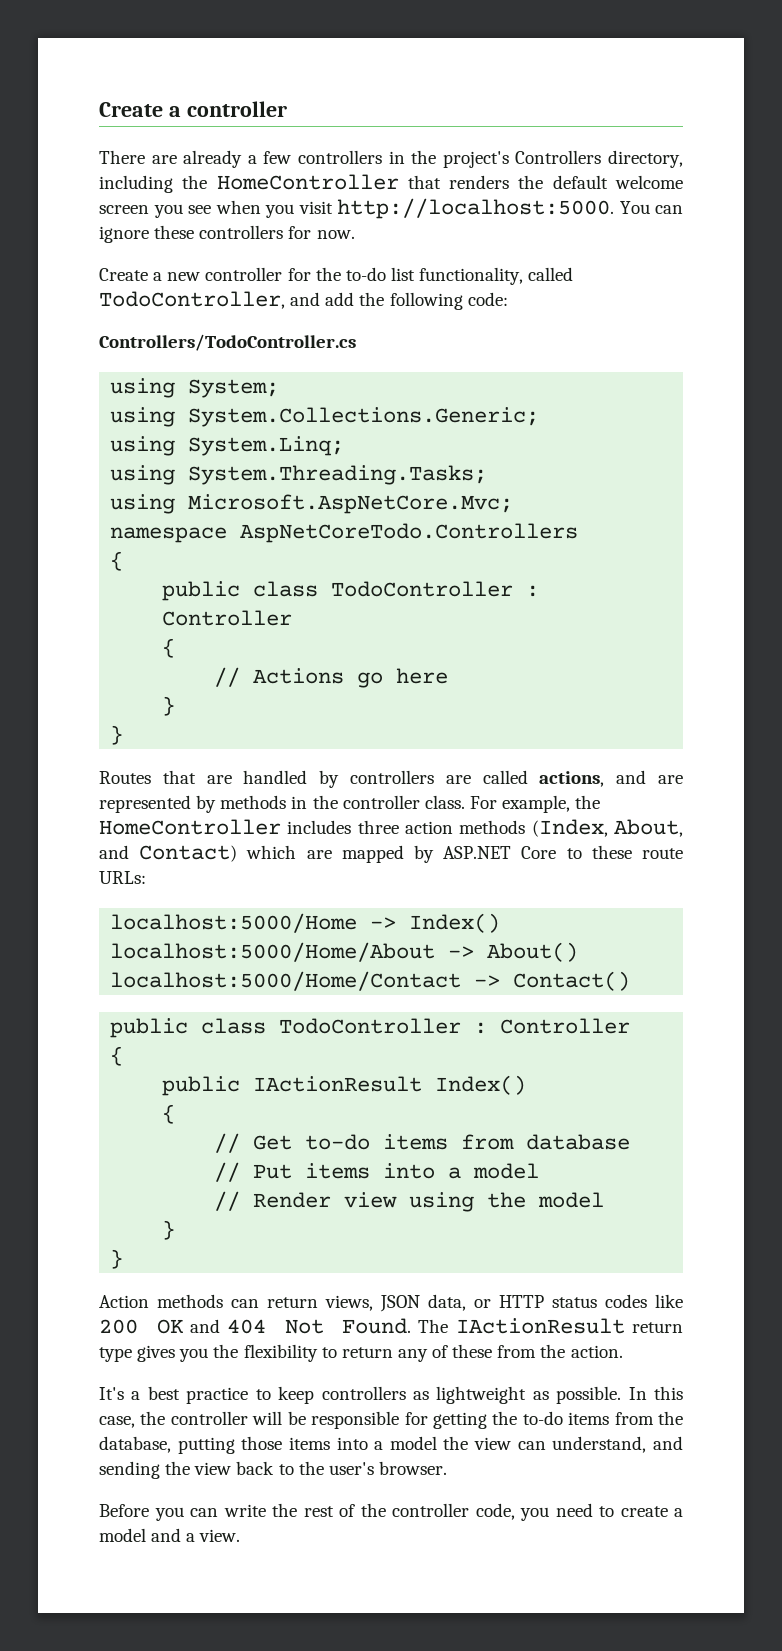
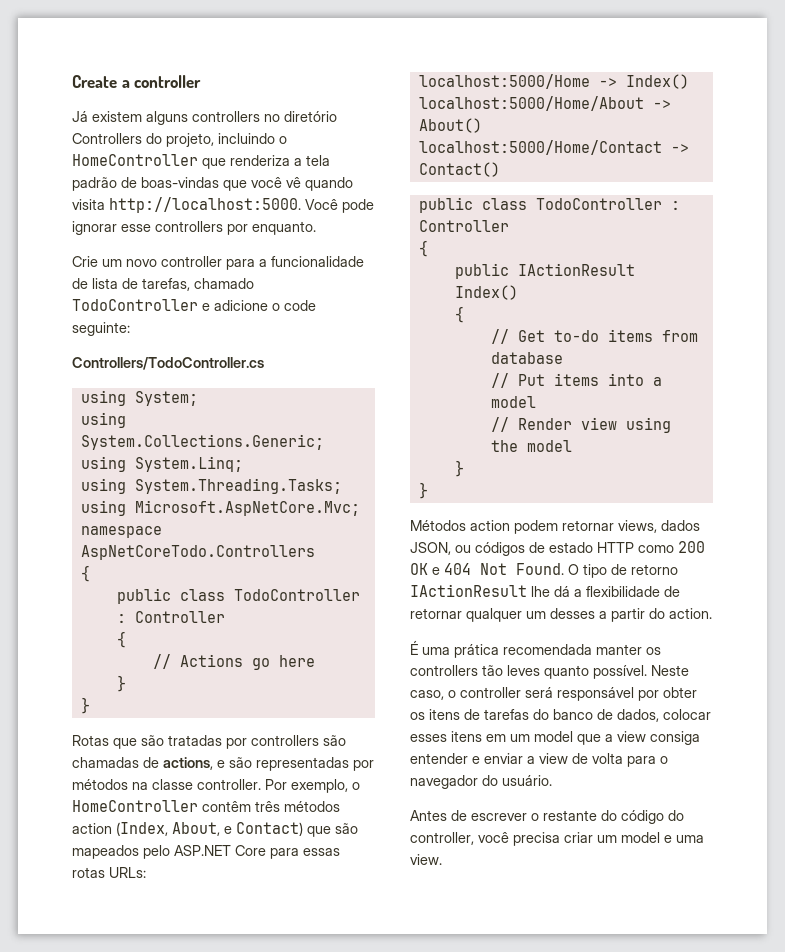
[99,150,684,168] [99,174,683,193] [99,198,683,219] [99,225,355,243] [99,267,574,285] [99,291,508,310] There are already a few controllers in the project's Controllers directory, including the HomeController that renders the default welcome screen you see when you visit http://localhost:5000. You can ignore these controllers for now. // Create a new controller for the to-do list functionality, called TodoController, and add the following code: -> [72,111,337,125] [72,133,287,147] [72,154,330,169] [72,177,353,191] [72,197,374,213] [72,221,316,235] [72,256,364,270] [72,278,254,291] [72,299,316,311] [72,322,130,336] Já existem alguns controllers no diretório Controllers do projeto, incluindo o HomeController que renderiza a tela padrão de boas-vindas que você vê quando visita http://localhost:5000. Você pode ignorar esse controllers por enquanto. // Crie um novo controller para a funcionalidade de lista de tarefas, chamado TodoController e adicione o code seguinte:
[99,770,683,788] [99,795,601,813] [99,819,683,837] [99,845,683,863] Routes that are handled by controllers are called actions, and are represented by methods in the controller class. For example, the HomeController includes three action methods (Index, About, and Contact) which are mapped by ASP.NET Core to these route -> [72,735,346,749] [72,757,374,771] [72,779,360,793] [72,800,340,812] [72,822,358,837] [72,845,340,859] [72,867,105,878] Rotas que são tratadas por controllers são chamadas de actions, e são representadas por métodos na classe controller. Por exemplo, o HomeController contêm três métodos action (Index, About, e Contact) que são mapeados pelo ASP.NET Core para essas rotas
[99,1294,683,1312] Action methods can return views, JSON data, or HTTP status codes like -> [410,520,700,534] [410,542,674,556] Métodos action podem retornar views, dados JSON, ou códigos de estado HTTP como
[189,1319,220,1333] and -> [432,567,440,575] e
[418,1318,683,1334] [99,1344,623,1362] [99,1386,683,1404] [99,1411,683,1429] [99,1436,683,1454] [99,1461,447,1479] [99,1503,683,1521] [99,1528,196,1542] The IActionResult return type gives you the flexibility to return any of these from the action. // It's a best practice to keep controllers as lightweight as possible. In this case, the controller will be responsible for getting the to-do items from the database, putting those items into a model the view can understand, and sending the view back to the user's browser. // Before you can write the rest of the controller code, you need to create a model and a -> [568,564,678,578] [410,584,680,597] [410,608,712,622] [410,640,661,658] [410,665,689,679] [410,687,697,701] [410,709,711,722] [410,731,700,745] [410,753,668,767] [410,775,552,789] [410,810,684,824] [410,832,704,846] O tipo de retorno IActionResult lhe dá a flexibilidade de retornar qualquer um desses a partir do action. // É uma prática recomendada manter os controllers tão leves quanto possível. Neste caso, o controller será responsável por obter os itens de tarefas do banco de dados, colocar esses itens em um model que a view consiga entender e enviar a view de volta para o navegador do usuário. // Antes de escrever o restante do código do controller, você precisa criar um model e uma

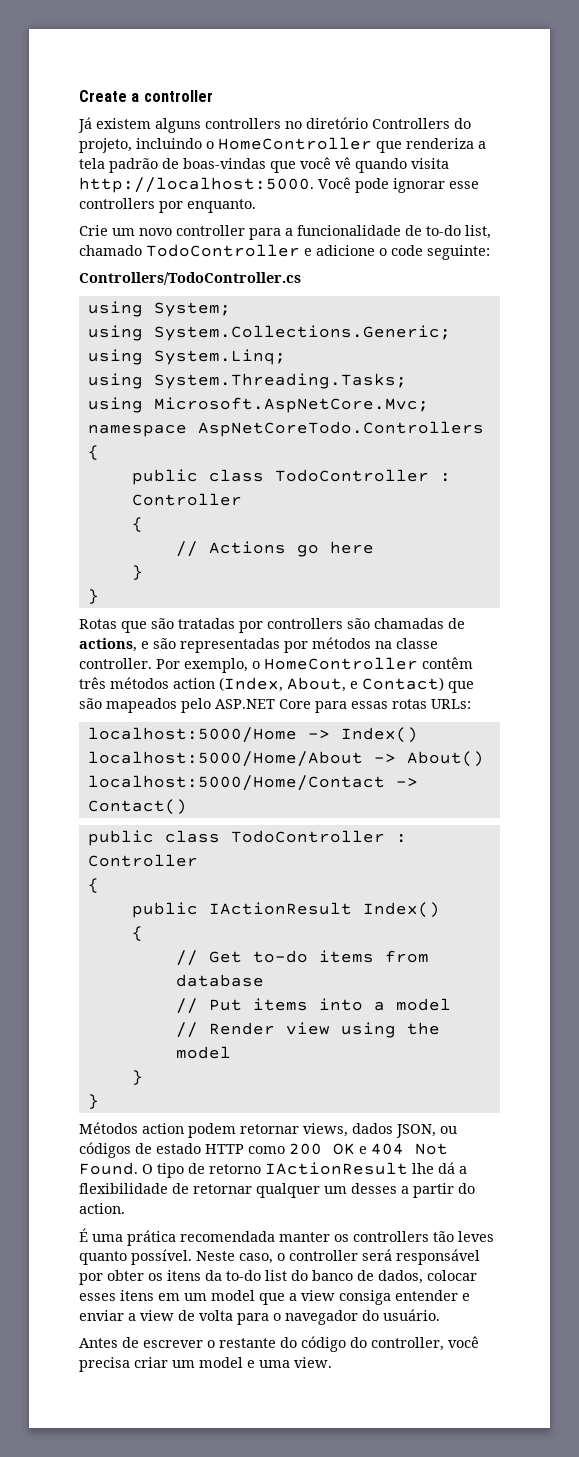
[92,278,190,291] lista de tarefas, -> [426,225,491,239] to-do list,
[464,709,529,720] de tarefas -> [205,1270,287,1281] da to-do list

